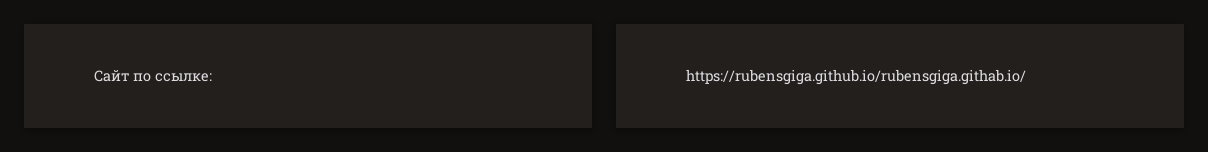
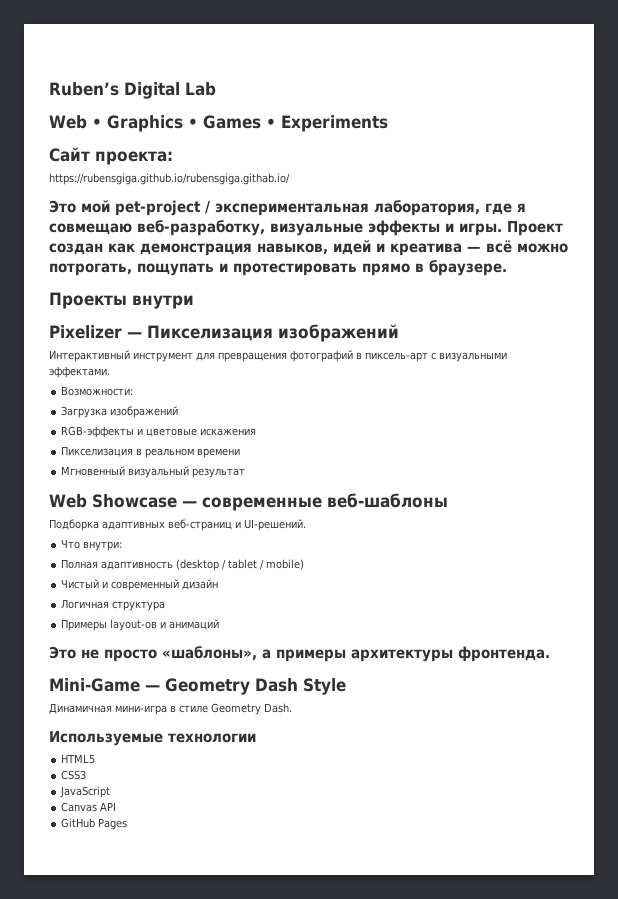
[94,69,1026,85] Сайт по ссылке: https://rubensgiga.github.io/rubensgiga.githab.io/ -> [49,82,216,99] [49,115,388,132] [49,147,173,165] [49,173,290,185] [49,200,526,216] [49,220,563,236] [49,240,568,256] [49,260,507,276] [49,292,194,309] [49,324,399,342] [49,350,507,362] [49,366,110,378] [61,386,134,396] [61,406,179,418] [61,426,257,438] [61,446,241,458] [61,466,246,478] [49,493,448,511] [49,519,306,531] [61,539,123,551] [61,559,305,571] [61,579,219,591] [61,599,166,611] [61,619,220,631] [49,646,550,662] [49,678,346,695] [49,703,292,715] [49,731,256,746] [61,754,96,764] [61,770,87,780] [60,786,111,798] [61,802,117,812] [61,818,128,830] Ruben’s Digital Lab // Web • Graphics • Games • Experiments // Сайт проекта: // https://rubensgiga.github.io/rubensgiga.githab.io/ // Это мой pet-project / экспериментальная лаборатория, где я совмещаю веб-разработку, визуальные эффекты и игры. Проект создан как демонстрация навыков, идей и креатива — всё можно потрогать, пощупать и протестировать прямо в браузере. // Проекты внутри // Pixelizer — Пикселизация изображений // Интерактивный инструмент для превращения фотографий в пиксель-арт с визуальными эффектами. // Возможности: // Загрузка изображений // RGB-эффекты и цветовые искажения // Пикселизация в реальном времени // Мгновенный визуальный результат // Web Showcase — современные веб-шаблоны // Подборка адаптивных веб-страниц и UI-решений. // Что внутри: // Полная адаптивность (desktop / tablet / mobile) // Чистый и современный дизайн // Логичная структура // Примеры layout-ов и анимаций // Это не просто «шаблоны», а примеры архитектуры фронтенда. // Mini-Game — Geometry Dash Style // Динамичная мини-игра в стиле Geometry Dash. // Используемые технологии // HTML5 // CSS3 // JavaScript // Canvas API // GitHub Pages

